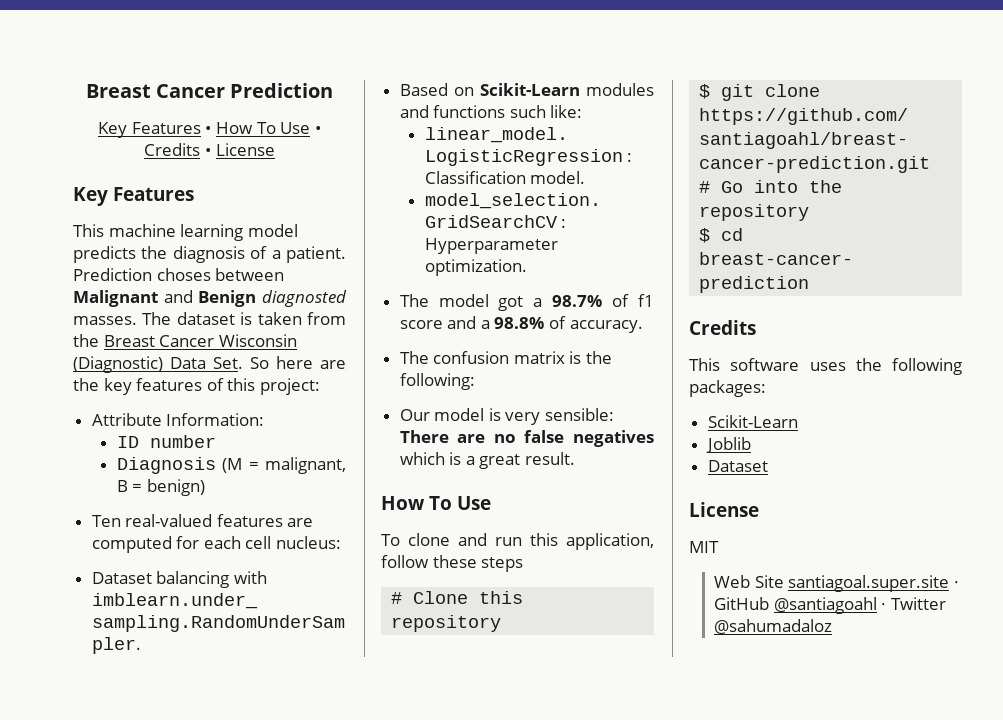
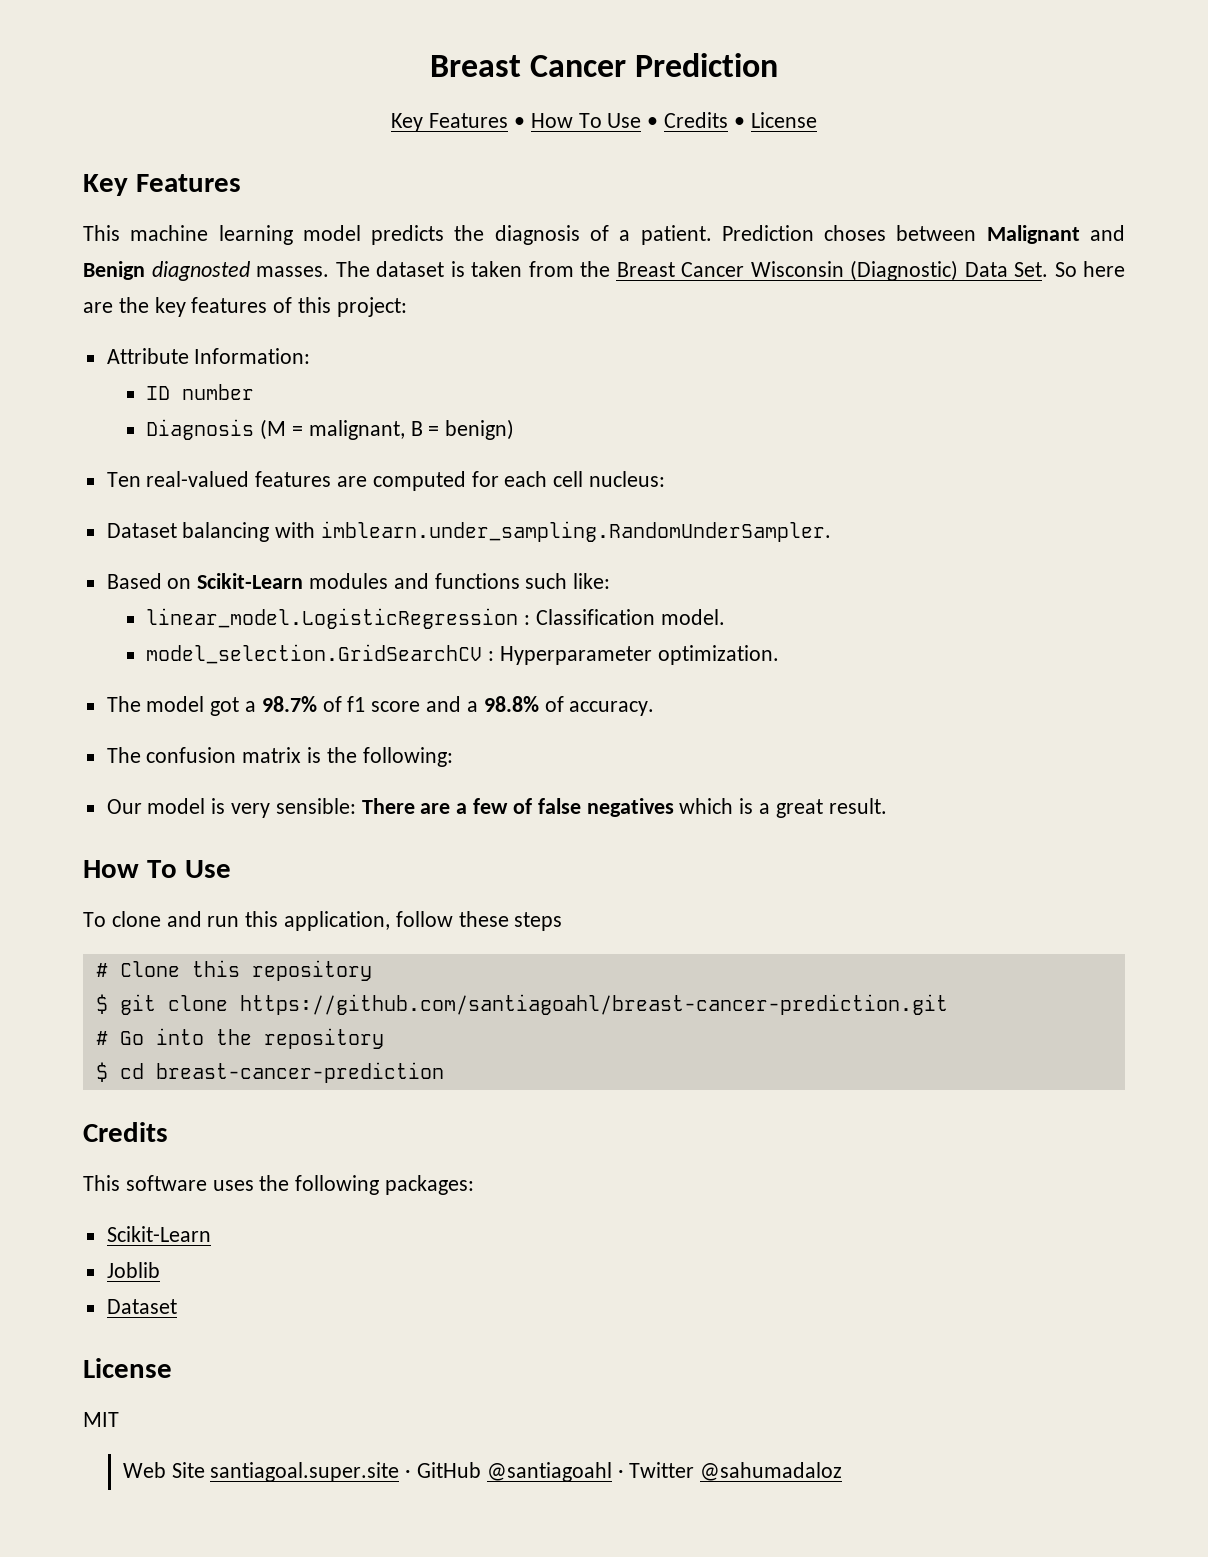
[493,434,516,443] no -> [456,798,532,814] a few of

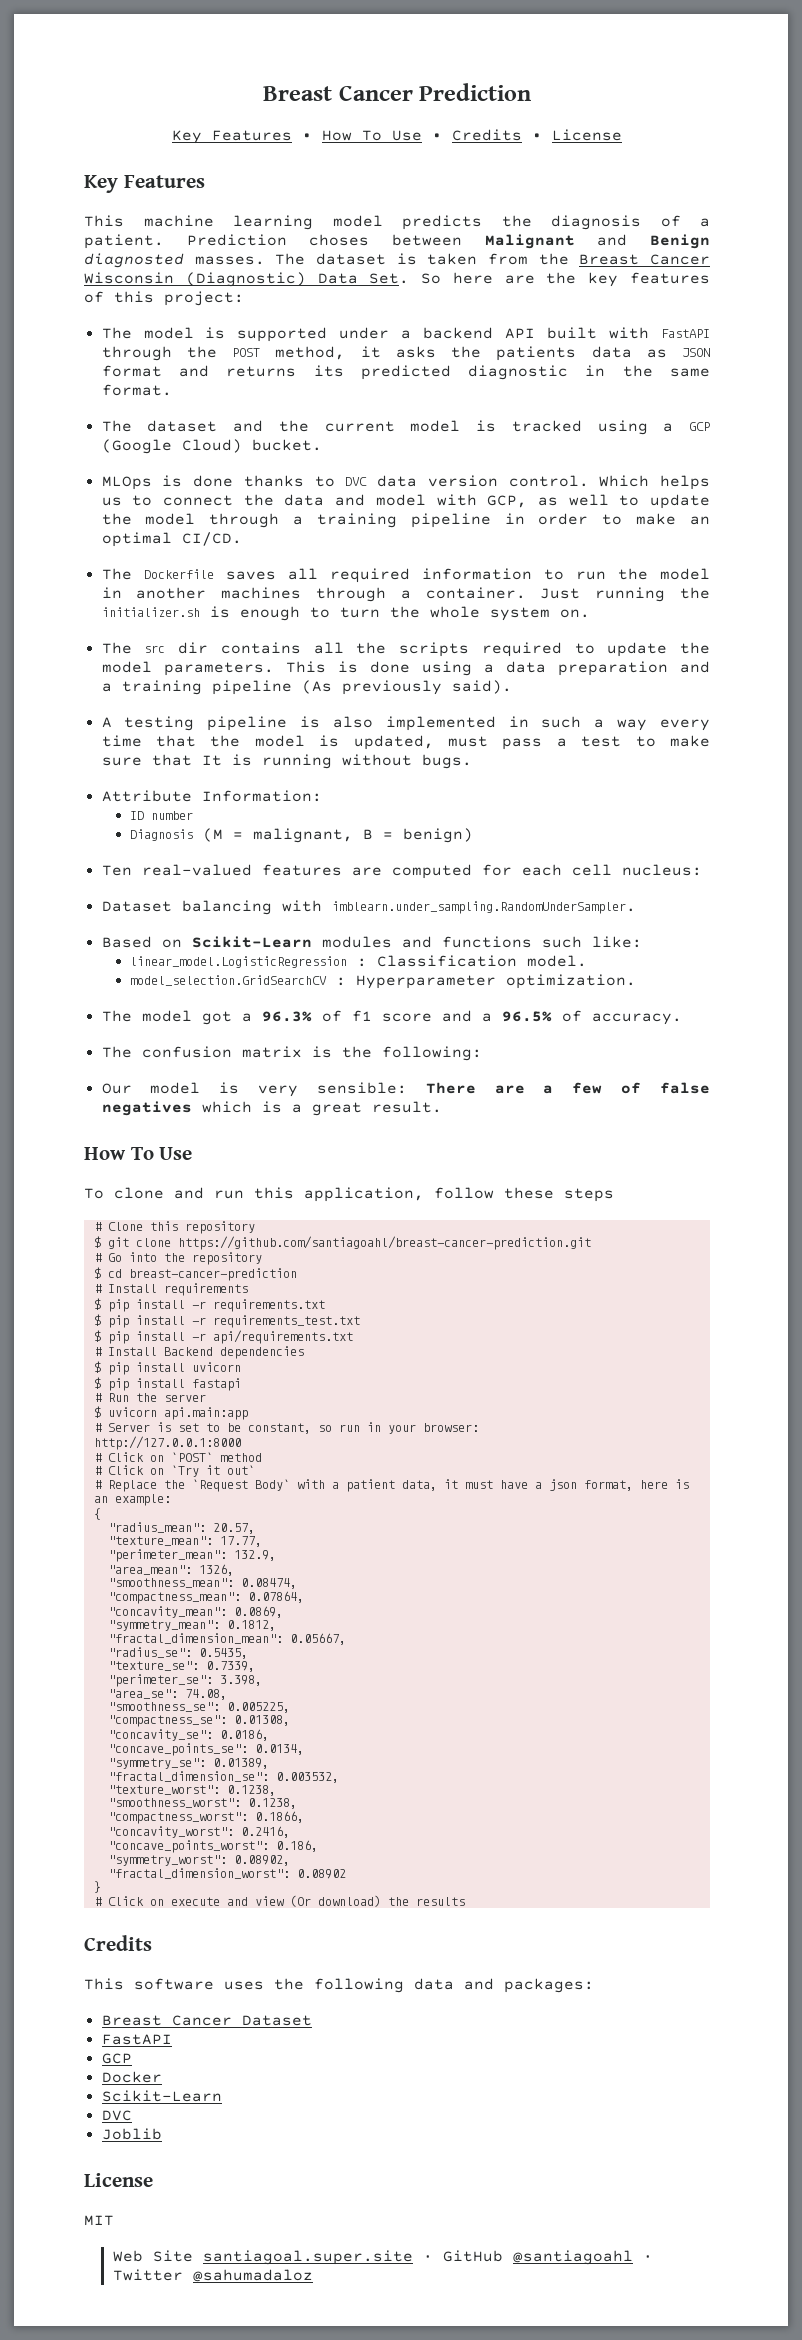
(407, 307) none -> [101,327,710,342] [101,346,710,361] [101,365,710,380] [101,384,172,396] [101,420,711,435] [101,439,322,454] [101,475,710,490] [101,494,710,509] [101,513,710,528] [101,532,242,547] [101,568,710,583] [101,587,710,602] [101,606,590,621] [101,642,710,657] [101,661,710,676] [101,680,512,695] [101,716,710,731] [101,735,710,750] [101,754,472,769] // The model is supported under a backend API built with FastAPI through the POST method, it asks the patients data as JSON format and returns its predicted diagnostic in the same format. // The dataset and the current model is tracked using a GCP (Google Cloud) bucket. // MLOps is done thanks to DVC data version control. Which helps us to connect the data and model with GCP, as well to update the model through a training pipeline in order to make an optimal CI/CD. // The Dockerfile saves all required information to run the model in another machines through a container. Just running the initializer.sh is enough to turn the whole system on. // The src dir contains all the scripts required to update the model parameters. This is done using a data preparation and a training pipeline (As previously said). // A testing pipeline is also implemented in such a way every time that the model is updated, must pass a test to make sure that It is running without bugs.
[261,696,317,712] 98.7% -> [261,1011,312,1022] 96.3%
[483,696,539,712] 98.8% -> [501,1011,552,1022] 96.5%
(444, 1072) none -> [93,1283,248,1296] [93,1298,325,1312] [93,1314,360,1328] [93,1330,353,1344] [93,1346,304,1359] [93,1361,241,1375] [93,1377,241,1391] [93,1393,206,1402] [93,1406,248,1420] [93,1422,479,1434] [93,1436,241,1450] [93,1452,262,1462] [93,1465,255,1477] [93,1479,689,1492] [93,1494,171,1506] [93,1508,101,1520] [107,1522,255,1534] [107,1536,262,1547] [107,1549,276,1562] [107,1564,234,1576] [107,1578,297,1589] [107,1591,304,1604] [107,1606,283,1618] [107,1620,276,1631] [107,1633,346,1645] [107,1647,248,1659] [107,1661,255,1672] [107,1674,262,1687] [107,1689,227,1700] [107,1702,290,1713] [107,1715,290,1727] [107,1729,269,1741] [107,1743,304,1756] [107,1758,269,1769] [107,1771,339,1783] [107,1785,276,1796] [107,1798,297,1809] [107,1811,304,1824] [107,1826,290,1838] [107,1840,318,1853] [107,1855,290,1866] [107,1868,346,1879] [93,1881,101,1893] [93,1895,465,1907] // # Install requirements // $ pip install -r requirements.txt // $ pip install -r requirements_test.txt // $ pip install -r api/requirements.txt // # Install Backend dependencies // $ pip install uvicorn // $ pip install fastapi // # Run the server // $ uvicorn api.main:app // # Server is set to be constant, so run in your browser: // http://127.0.0.1:8000 // # Click on `POST` method // # Click on `Try it out` // # Replace the `Request Body` with a patient data, it must have a json format, here is an example: // { // "radius_mean": 20.57, // "texture_mean": 17.77, // "perimeter_mean": 132.9, // "area_mean": 1326, // "smoothness_mean": 0.08474, // "compactness_mean": 0.07864, // "concavity_mean": 0.0869, // "symmetry_mean": 0.1812, // "fractal_dimension_mean": 0.05667, // "radius_se": 0.5435, // "texture_se": 0.7339, // "perimeter_se": 3.398, // "area_se": 74.08, // "smoothness_se": 0.005225, // "compactness_se": 0.01308, // "concavity_se": 0.0186, // "concave_points_se": 0.0134, // "symmetry_se": 0.01389, // "fractal_dimension_se": 0.003532, // "texture_worst": 0.1238, // "smoothness_worst": 0.1238, // "compactness_worst": 0.1866, // "concavity_worst": 0.2416, // "concave_points_worst": 0.186, // "symmetry_worst": 0.08902, // "fractal_dimension_worst": 0.08902 // } // # Click on execute and view (Or download) the results
(380, 1185) none -> [414,1978,494,1990] data and
[106,1226,211,1242] // Scikit-Learn -> [101,2015,312,2026] [101,2034,172,2045] [101,2053,132,2064] [101,2071,162,2083] [101,2090,222,2102] [101,2110,132,2121] // Breast Cancer Dataset // FastAPI // GCP // Docker // Scikit-Learn // DVC
[106,1299,177,1314] // Dataset -> (162, 2134) none

